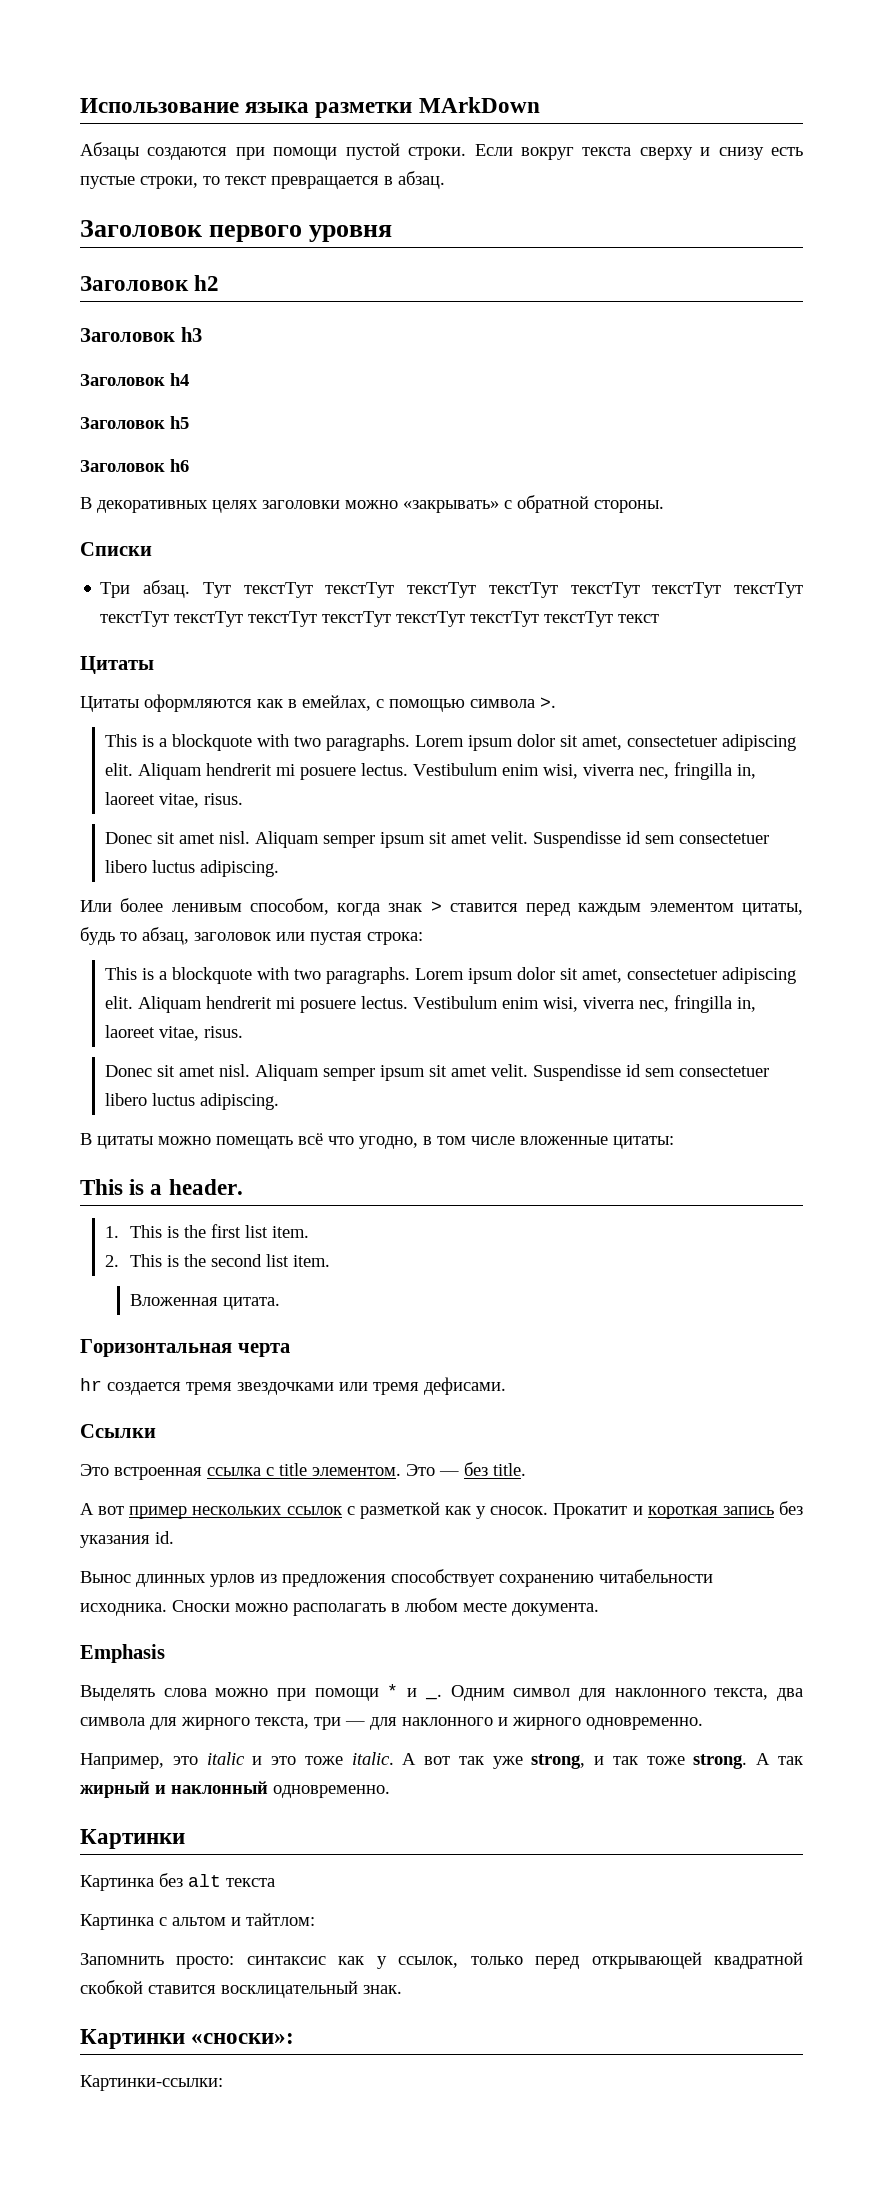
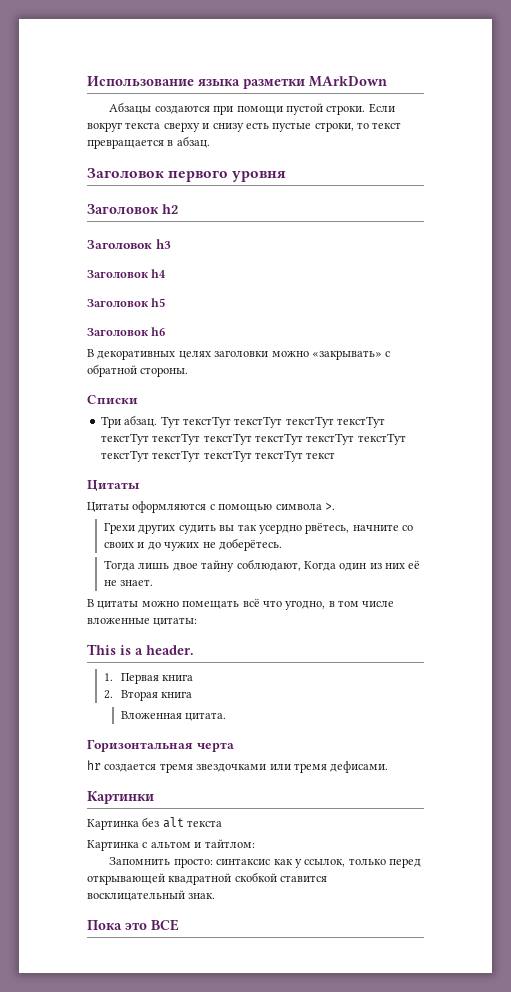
[257,695,371,711] как в емейлах, -> (207, 507) none
[105,734,797,751] [105,762,757,780] [105,792,244,808] [105,831,770,848] [105,860,280,877] [80,898,803,916] [80,927,423,945] [105,967,797,984] [105,995,757,1013] [105,1025,244,1041] [105,1064,770,1081] [105,1093,280,1110] This is a blockquote with two paragraphs. Lorem ipsum dolor sit amet, consectetuer adipiscing elit. Aliquam hendrerit mi posuere lectus. Vestibulum enim wisi, viverra nec, fringilla in, laoreet vitae, risus. // Donec sit amet nisl. Aliquam semper ipsum sit amet velit. Suspendisse id sem consectetuer libero luctus adipiscing. // Или более ленивым способом, когда знак > ставится перед каждым элементом цитаты, будь то абзац, заголовок или пустая строка: // This is a blockquote with two paragraphs. Lorem ipsum dolor sit amet, consectetuer adipiscing elit. Aliquam hendrerit mi posuere lectus. Vestibulum enim wisi, viverra nec, fringilla in, laoreet vitae, risus. // Donec sit amet nisl. Aliquam semper ipsum sit amet velit. Suspendisse id sem consectetuer libero luctus adipiscing. -> [103,522,413,534] [103,538,282,551] [103,559,421,572] [103,579,154,586] Грехи других судить вы так усердно рвётесь, начните со своих и до чужих не доберётесь. // Тогда лишь двое тайну соблюдают, Когда один из них её не знает.
[130,1224,310,1238] [105,1254,331,1267] This is the first list item. // 2. This is the second list item. -> [120,673,194,684] [103,690,193,701] Первая книга // 2. Вторая книга
[80,1424,156,1438] [80,1462,526,1480] [80,1501,803,1519] [80,1531,174,1548] [80,1569,713,1587] [80,1598,599,1616] [80,1644,165,1663] [80,1684,804,1701] [80,1717,703,1730] [80,1752,803,1769] [80,1781,390,1798] // Ссылки // Это встроенная ссылка с title элементом. Это — без title. // А вот пример нескольких ссылок с разметкой как у сносок. Прокатит и короткая запись без указания id. // Вынос длинных урлов из предложения способствует сохранению читабельности исходника. Сноски можно располагать в любом месте документа. // Emphasis // Выделять слова можно при помощи * и _. Одним символ для наклонного текста, два символа для жирного текста, три — для наклонного и жирного одновременно. // Например, это italic и это тоже italic. А вот так уже strong, и так тоже strong. А так жирный и наклонный одновременно. -> (389, 767) none
[80,2029,295,2049] [80,2075,223,2091] Картинки «сноски»: // Картинки-ссылки: -> [87,919,179,931] Пока это ВСЕ

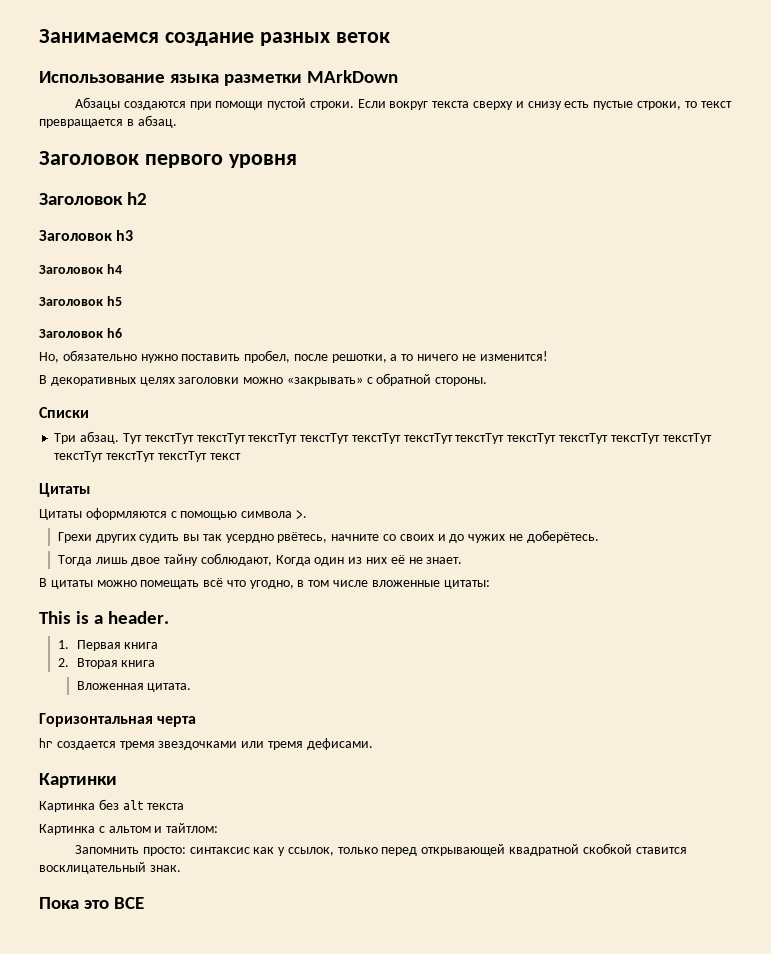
(87, 81) none -> [39,29,390,46] Занимаемся создание разных веток //
(166, 331) none -> [39,350,548,363] // Но, обязательно нужно поставить пробел, после решотки, а то ничего не изменится!

